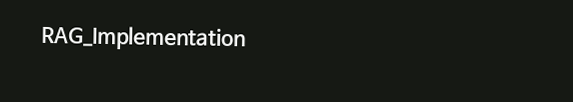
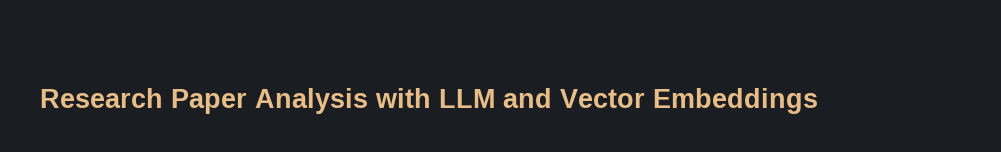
[41,24,246,52] RAG_Implementation -> [40,88,818,114] Research Paper Analysis with LLM and Vector Embeddings

